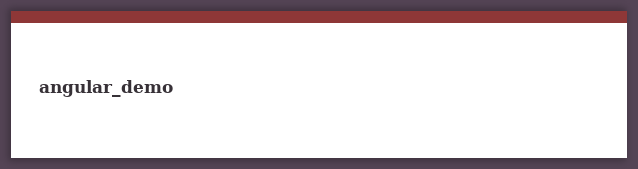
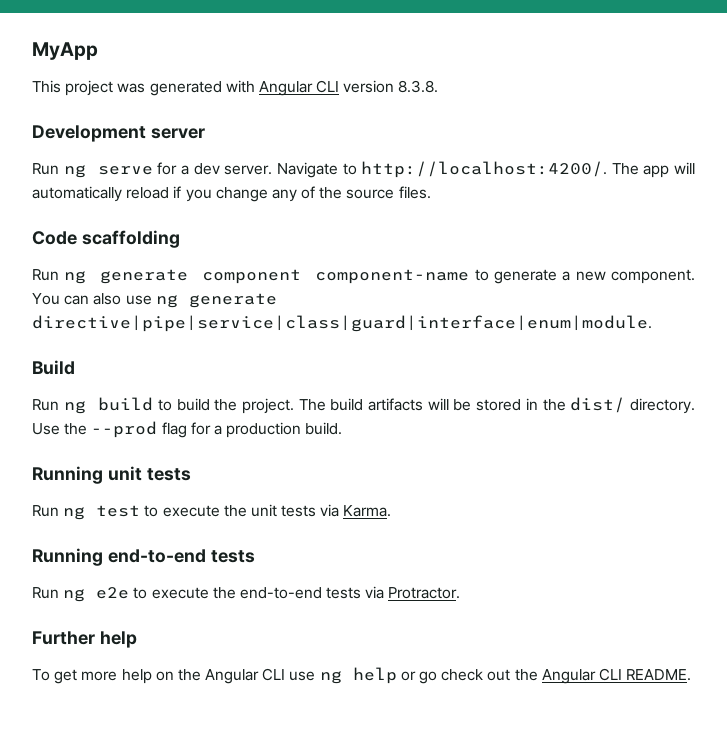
[39,80,173,97] angular_demo -> [32,42,98,60] [32,80,439,96] [32,125,205,142] [32,161,696,178] [32,186,431,202] [32,230,180,248] [32,269,696,284] [32,293,277,308] [32,315,652,332] [32,360,75,375] [32,397,695,414] [32,421,343,438] [32,466,191,484] [32,504,392,520] [32,548,255,566] [32,586,461,602] [32,631,137,648] [32,667,692,684] MyApp // This project was generated with Angular CLI version 8.3.8. // Development server // Run ng serve for a dev server. Navigate to http://localhost:4200/. The app will automatically reload if you change any of the source files. // Code scaffolding // Run ng generate component component-name to generate a new component. You can also use ng generate directive|pipe|service|class|guard|interface|enum|module. // Build // Run ng build to build the project. The build artifacts will be stored in the dist/ directory. Use the --prod flag for a production build. // Running unit tests // Run ng test to execute the unit tests via Karma. // Running end-to-end tests // Run ng e2e to execute the end-to-end tests via Protractor. // Further help // To get more help on the Angular CLI use ng help or go check out the Angular CLI README.

